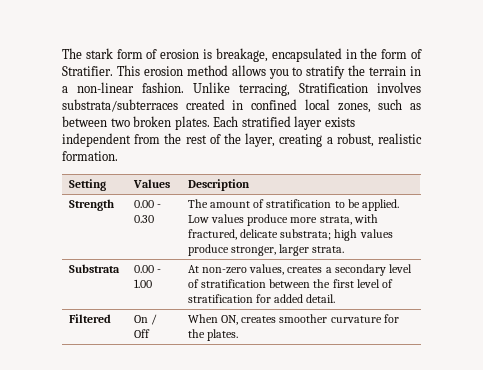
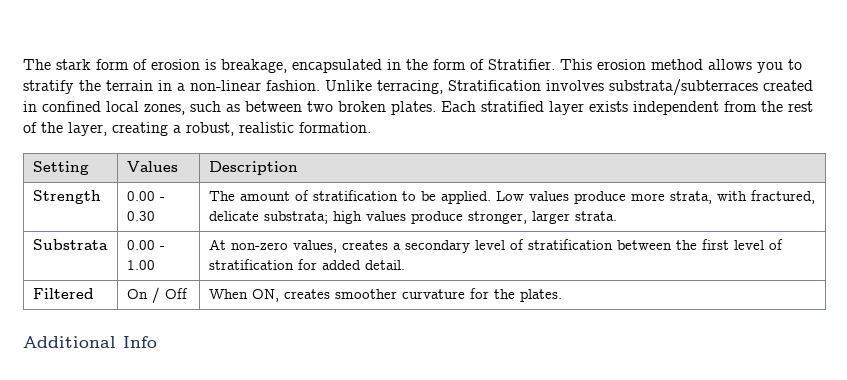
(239, 335) none -> [23,336,157,348] // Additional Info

